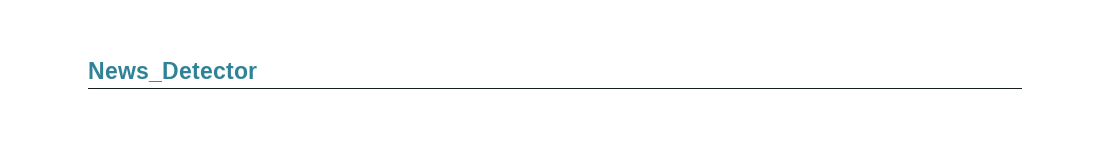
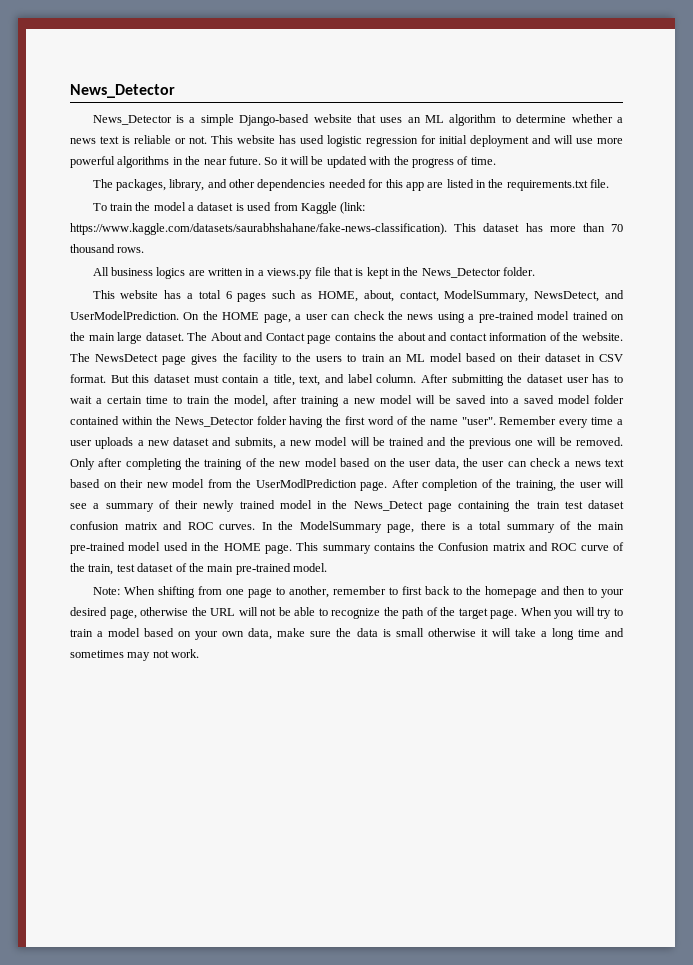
[88,62,257,82] News_Detector -> [70,84,175,98] [92,114,623,126] [70,135,623,147] [70,156,496,168] [92,179,610,191] [92,202,366,214] [70,223,623,235] [70,244,145,253] [92,267,536,279] [92,290,624,302] [70,311,624,323] [70,332,623,344] [70,353,623,365] [70,374,623,386] [70,395,624,407] [70,416,623,428] [70,437,623,449] [70,458,625,470] [70,479,624,491] [70,500,624,512] [70,521,624,533] [70,542,624,554] [70,563,327,575] [92,586,624,598] [70,607,623,619] [70,628,624,640] [70,649,200,661] News_Detector // News_Detector is a simple Django-based website that uses an ML algorithm to determine whether a news text is reliable or not. This website has used logistic regression for initial deployment and will use more powerful algorithms in the near future. So it will be updated with the progress of time. // The packages, library, and other dependencies needed for this app are listed in the requirements.txt file. // To train the model a dataset is used from Kaggle (link: https://www.kaggle.com/datasets/saurabhshahane/fake-news-classification). This dataset has more than 70 thousand rows. // All business logics are written in a views.py file that is kept in the News_Detector folder. // This website has a total 6 pages such as HOME, about, contact, ModelSummary, NewsDetect, and UserModelPrediction. On the HOME page, a user can check the news using a pre-trained model trained on the main large dataset. The About and Contact page contains the about and contact information of the website. The NewsDetect page gives the facility to the users to train an ML model based on their dataset in CSV format. But this dataset must contain a title, text, and label column. After submitting the dataset user has to wait a certain time to train the model, after training a new model will be saved into a saved model folder contained within the News_Detector folder having the first word of the name "user". Remember every time a user uploads a new dataset and submits, a new model will be trained and the previous one will be removed. Only after completing the training of the new model based on the user data, the user can check a news text based on their new model from the UserModlPrediction page. After completion of the training, the user will see a summary of their newly trained model in the News_Detect page containing the train test dataset confusion matrix and ROC curves. In the ModelSummary page, there is a total summary of the main pre-trained model used in the HOME page. This summary contains the Confusion matrix and ROC curve of the train, test dataset of the main pre-trained model. // Note: When shifting from one page to another, remember to first back to the homepage and then to your desired page, otherwise the URL will not be able to recognize the path of the target page. When you will try to train a model based on your own data, make sure the data is small otherwise it will take a long time and sometimes may not work.

